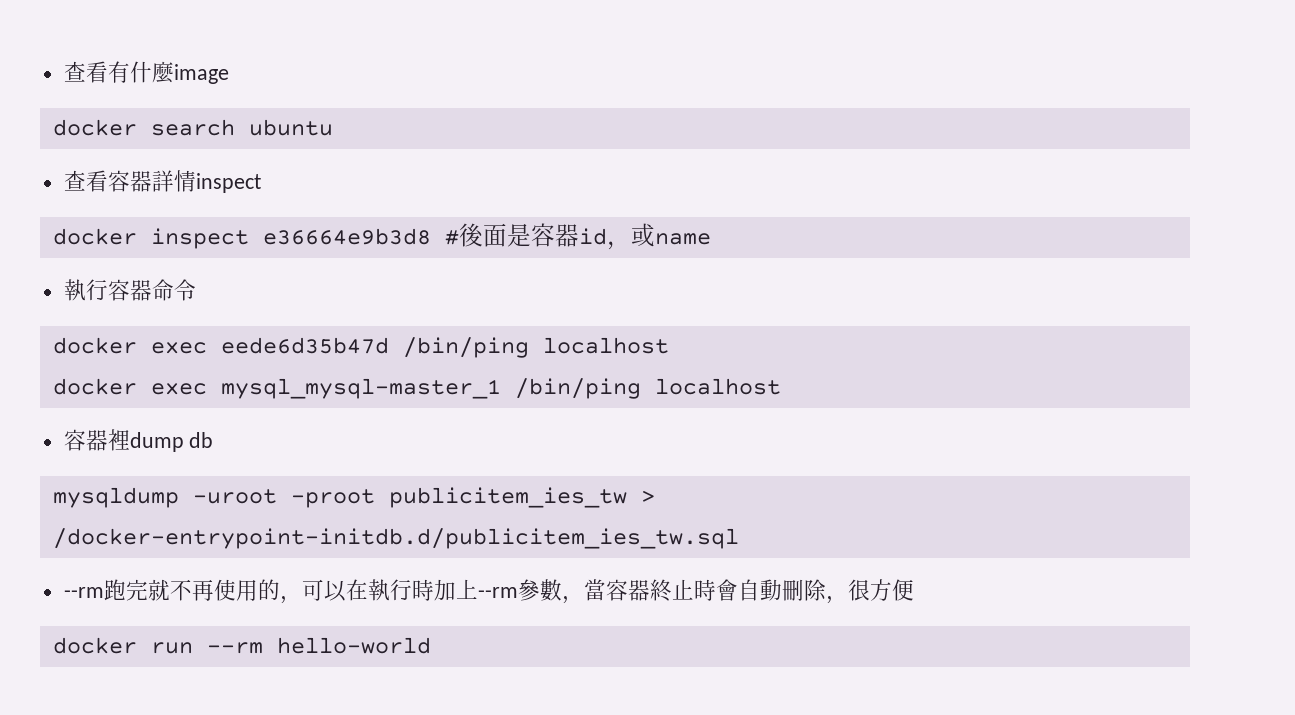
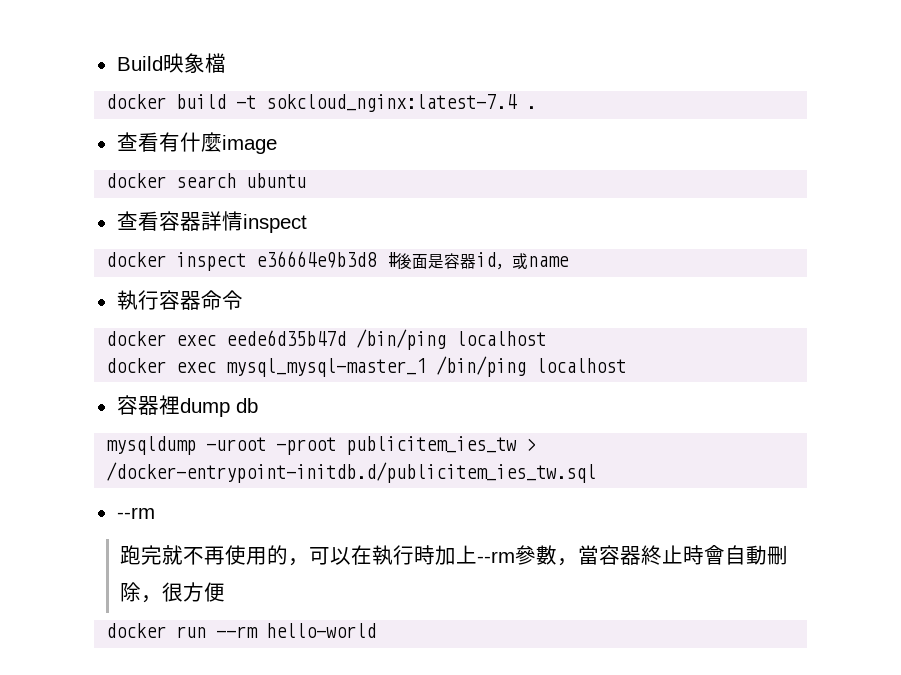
(63, 71) none -> [116,53,226,73] [106,94,537,112] Build映象檔 // docker build -t sokcloud_nginx:latest-7.4 . //
(104, 592) none -> (155, 513) //

